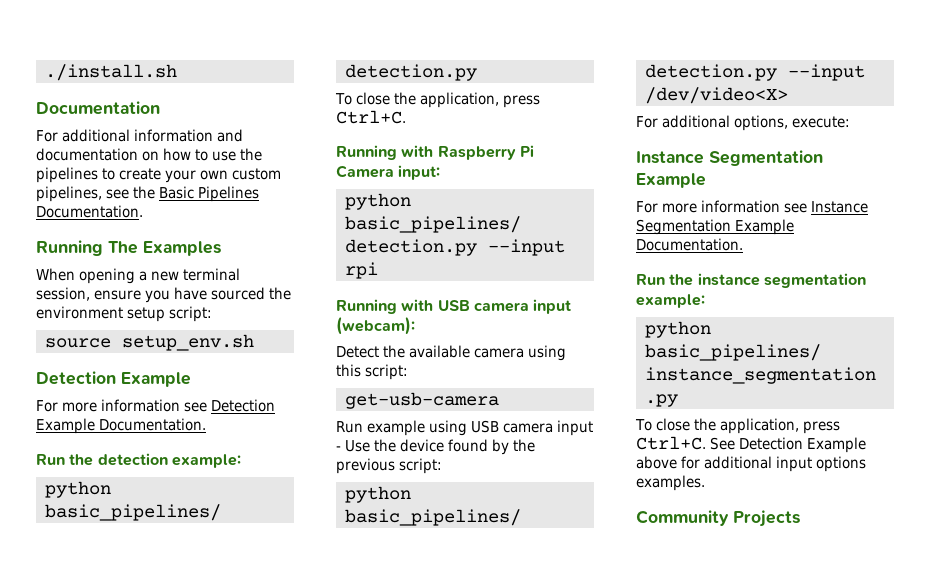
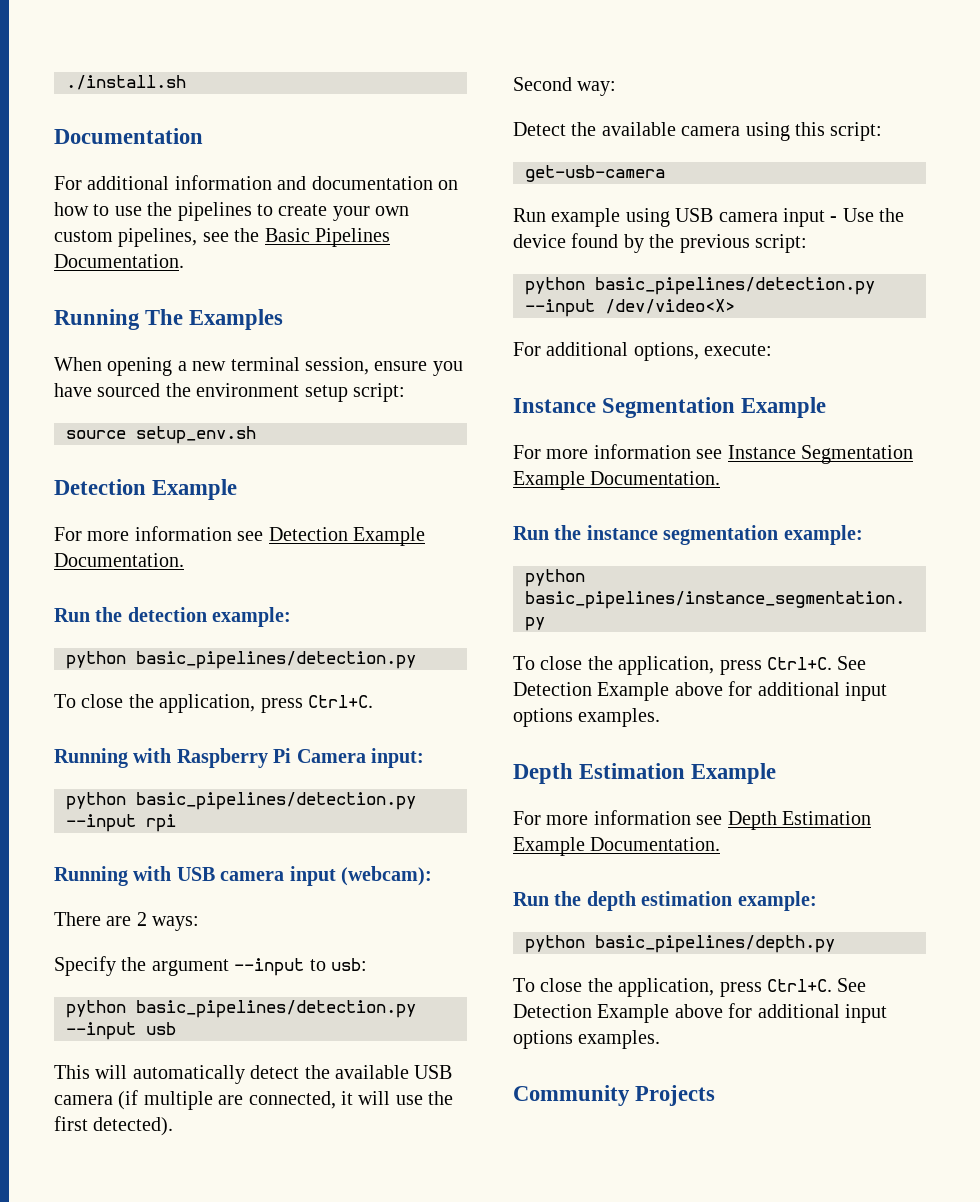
(415, 326) none -> [54,912,200,931] [54,956,367,976] [66,1000,416,1018] [66,1022,176,1040] [54,1065,453,1084] [54,1090,454,1110] [54,1116,174,1136] [513,77,617,96] // There are 2 ways: // Specify the argument --input to usb: // python basic_pipelines/detection.py --input usb // This will automatically detect the available USB camera (if multiple are connected, it will use the first detected). // Second way:
(705, 483) none -> [513,763,777,784] [513,810,871,830] [513,837,721,856] [513,891,817,911] [525,935,835,953] [513,978,867,997] [513,1003,887,1023] [513,1030,661,1049] // Depth Estimation Example // For more information see Depth Estimation Example Documentation. // Run the depth estimation example: // python basic_pipelines/depth.py // To close the application, press Ctrl+C. See Detection Example above for additional input options examples.

